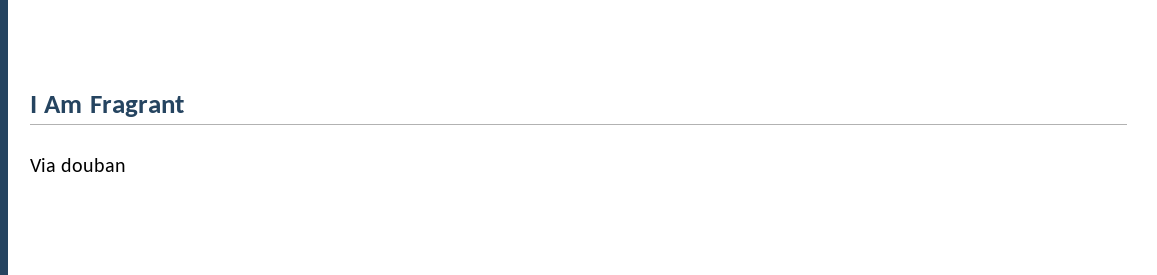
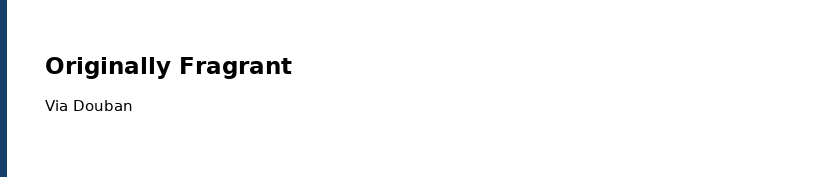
[30,96,83,113] I Am -> [45,57,171,79] Originally
[61,158,127,172] douban -> [73,100,133,111] Douban

